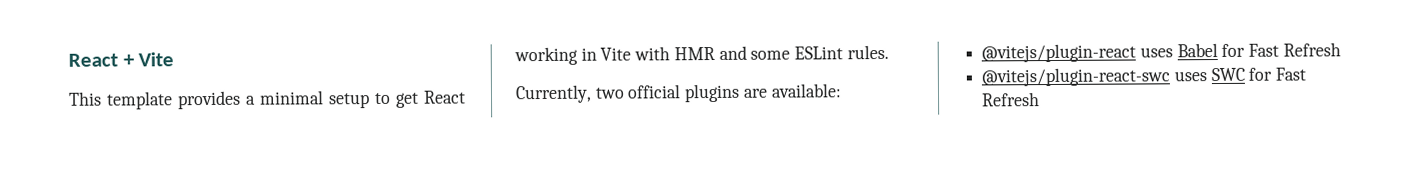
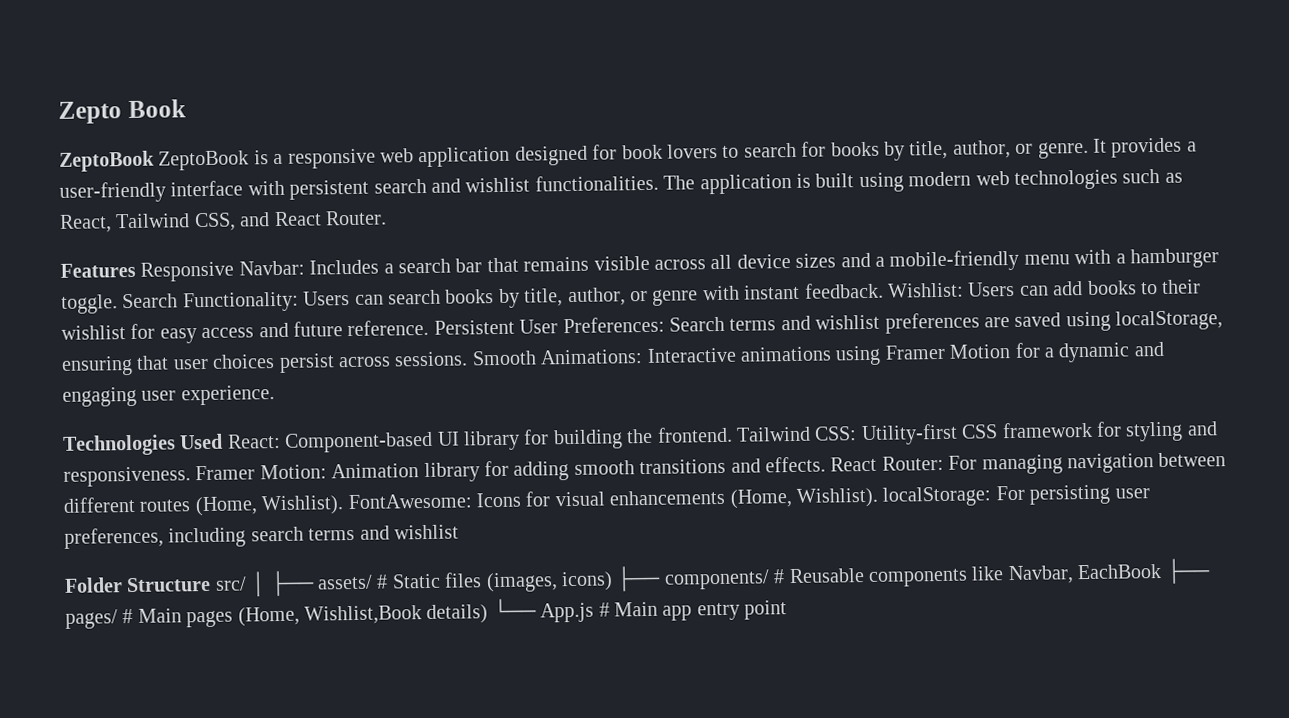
[68,52,175,67] [68,90,466,110] [514,44,889,66] [515,83,842,104] [981,42,1341,63] [981,67,1307,87] [981,92,1041,107] React + Vite // This template provides a minimal setup to get React working in Vite with HMR and some ESLint rules. // Currently, two official plugins are available: // @vitejs/plugin-react uses Babel for Fast Refresh // @vitejs/plugin-react-swc uses SWC for Fast Refresh -> [58,99,186,124] [59,137,1197,172] [59,168,1183,203] [59,210,387,233] [60,248,1219,282] [61,279,1202,314] [61,310,1224,344] [61,341,1165,376] [62,385,275,407] [62,421,1218,456] [63,452,1227,487] [63,484,1150,517] [64,524,459,549] [64,558,1211,597] [65,598,788,629] Zepto Book // ZeptoBook ZeptoBook is a responsive web application designed for book lovers to search for books by title, author, or genre. It provides a user-friendly interface with persistent search and wishlist functionalities. The application is built using modern web technologies such as React, Tailwind CSS, and React Router. // Features Responsive Navbar: Includes a search bar that remains visible across all device sizes and a mobile-friendly menu with a hamburger toggle. Search Functionality: Users can search books by title, author, or genre with instant feedback. Wishlist: Users can add books to their wishlist for easy access and future reference. Persistent User Preferences: Search terms and wishlist preferences are saved using localStorage, ensuring that user choices persist across sessions. Smooth Animations: Interactive animations using Framer Motion for a dynamic and engaging user experience. // Technologies Used React: Component-based UI library for building the frontend. Tailwind CSS: Utility-first CSS framework for styling and responsiveness. Framer Motion: Animation library for adding smooth transitions and effects. React Router: For managing navigation between different routes (Home, Wishlist). FontAwesome: Icons for visual enhancements (Home, Wishlist). localStorage: For persisting user preferences, including search terms and wishlist // Folder Structure src/ │ ├── assets/ # Static files (images, icons) ├── components/ # Reusable components like Navbar, EachBook ├── pages/ # Main pages (Home, Wishlist,Book details) └── App.js # Main app entry point

